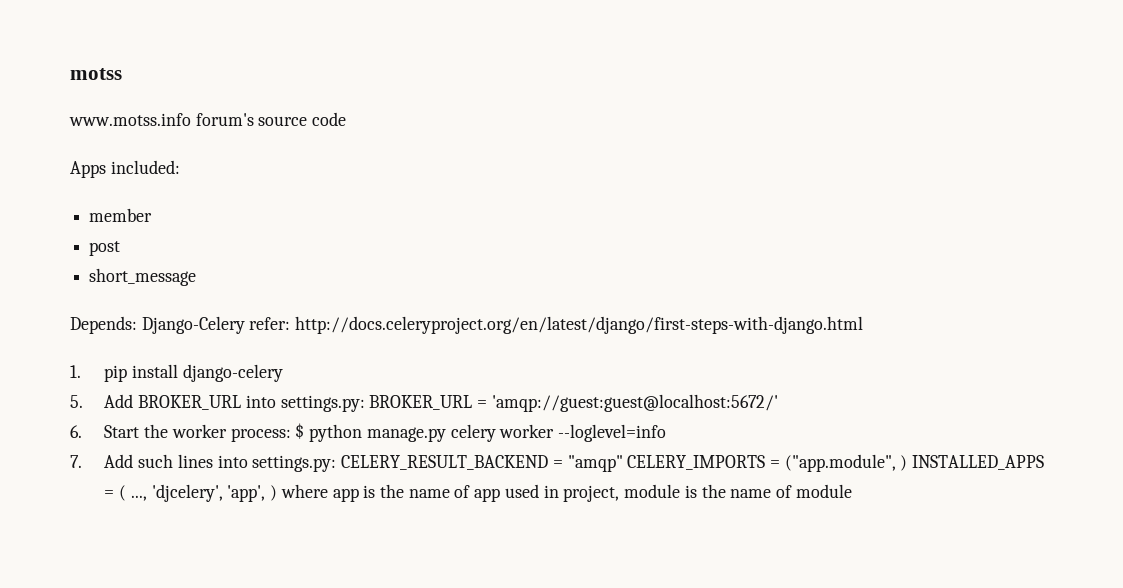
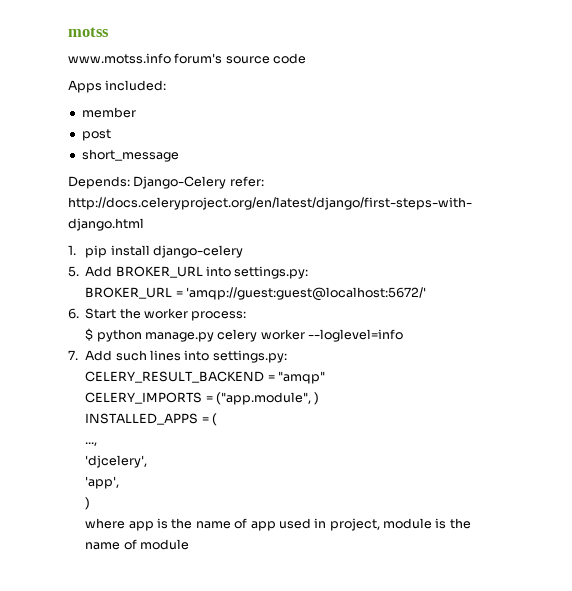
(365, 403) none -> (309, 272) //
(291, 435) none -> (247, 316) //
(337, 463) none -> (287, 356) //
(623, 463) none -> (326, 377) //
(908, 463) none -> (320, 398) //
(127, 493) none -> (218, 419) //
(147, 498) none -> (98, 444) //
(223, 493) none -> (148, 461) //
[270,485,278,501] ) -> [85,497,91,510] // ) //

